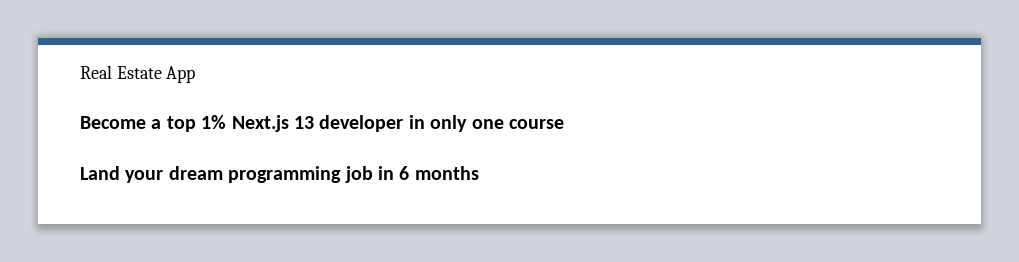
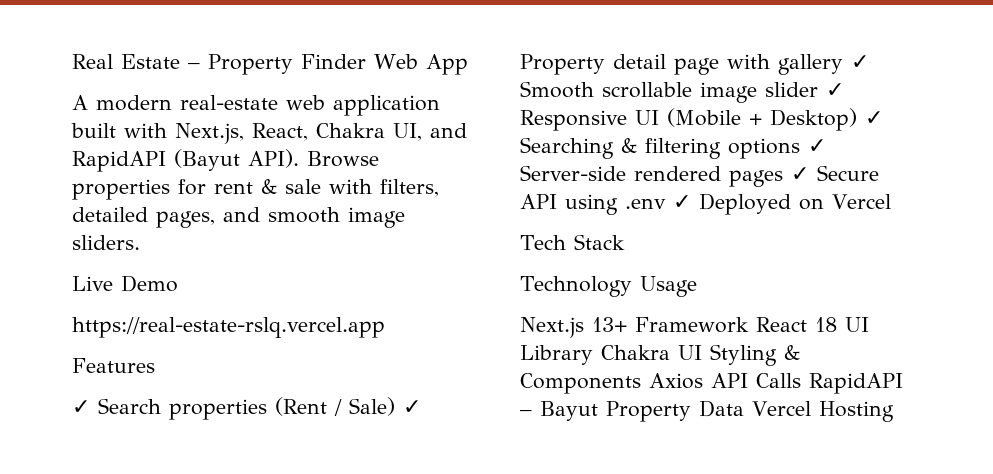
[166,66,196,83] [80,115,564,132] [80,166,479,183] App // Become a top 1% Next.js 13 developer in only one course // Land your dream programming job in 6 months -> [188,54,468,75] [72,95,440,116] [71,123,467,144] [72,149,379,172] [72,179,439,200] [72,207,405,228] [72,235,140,250] [72,275,178,292] [72,317,385,338] [72,358,155,373] [72,397,421,420] [520,54,869,75] [520,81,844,103] [520,108,883,131] [520,137,826,159] [520,165,879,187] [520,193,891,215] [520,234,625,250] [520,276,697,297] [520,317,869,338] [520,344,800,366] [520,373,903,394] [520,400,894,422] – Property Finder Web App // A modern real-estate web application built with Next.js, React, Chakra UI, and RapidAPI (Bayut API). Browse properties for rent & sale with filters, detailed pages, and smooth image sliders. // Live Demo // https://real-estate-rslq.vercel.app // Features // ✓ Search properties (Rent / Sale) ✓ Property detail page with gallery ✓ Smooth scrollable image slider ✓ Responsive UI (Mobile + Desktop) ✓ Searching & filtering options ✓ Server-side rendered pages ✓ Secure API using .env ✓ Deployed on Vercel // Tech Stack // Technology Usage // Next.js 13+ Framework React 18 UI Library Chakra UI Styling & Components Axios API Calls RapidAPI – Bayut Property Data Vercel Hosting

